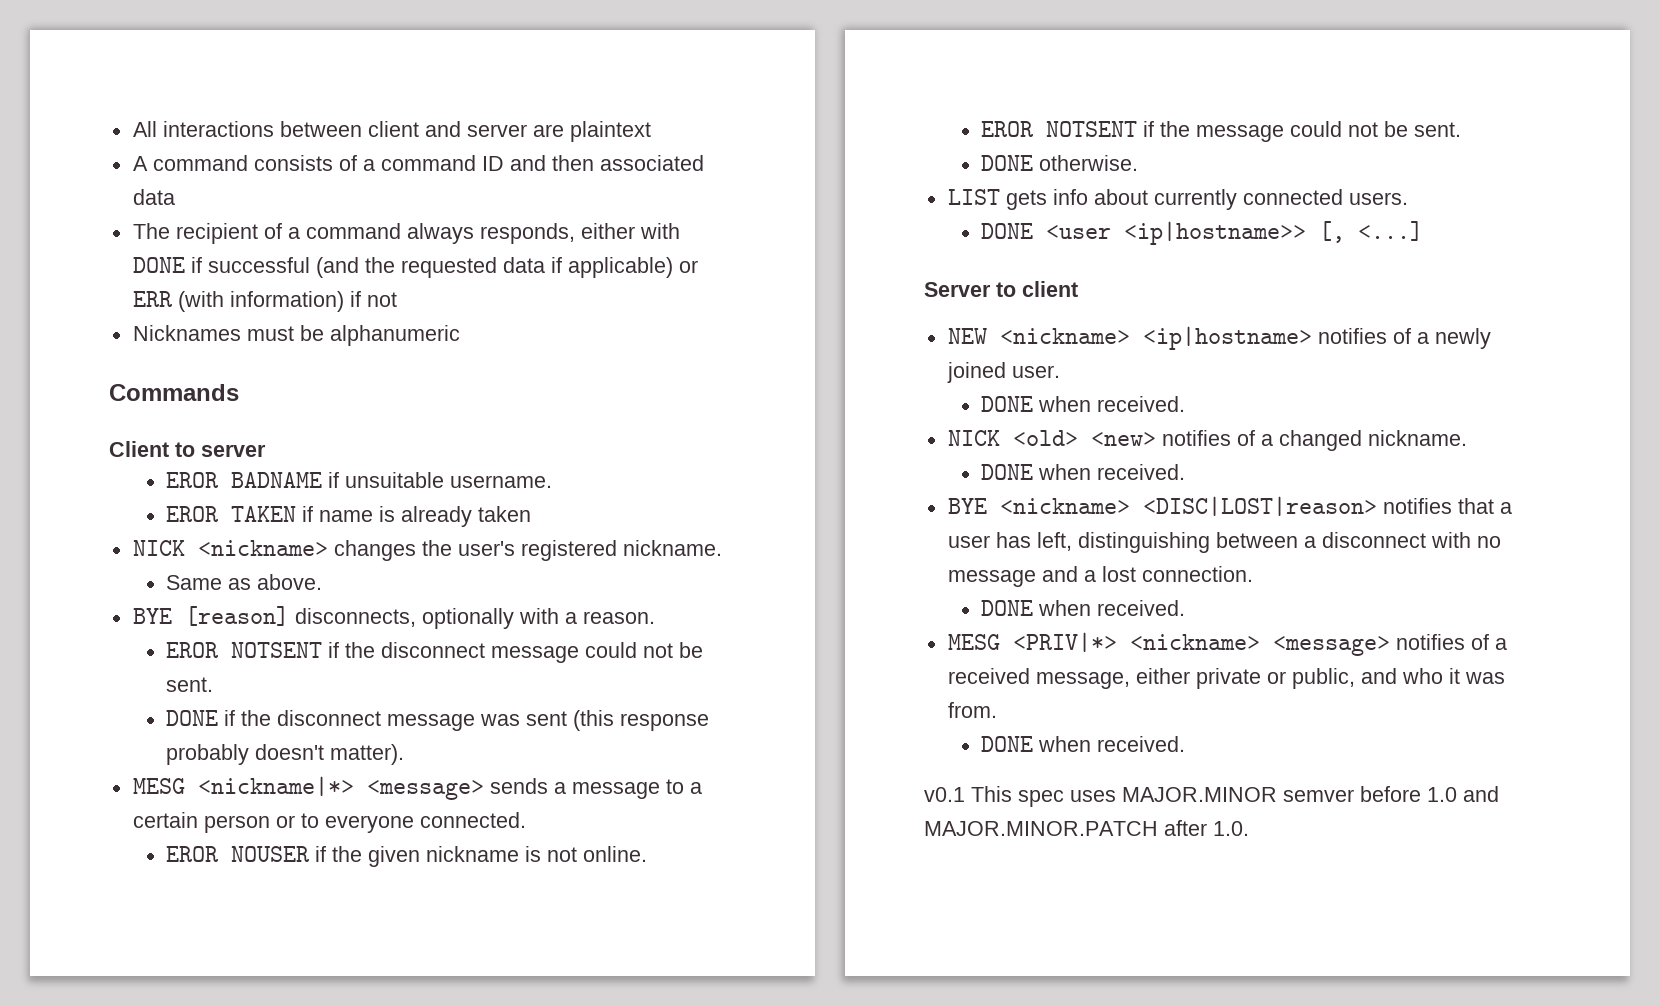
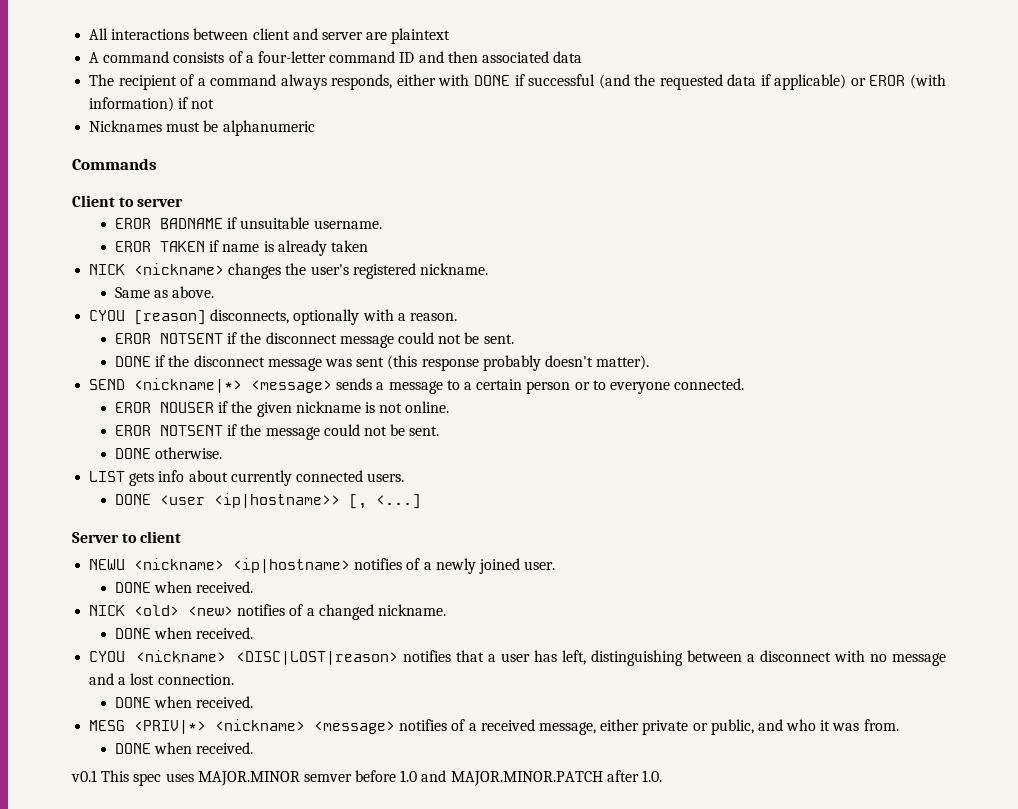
(375, 165) none -> [257,51,326,63] four-letter
[132,291,173,307] ERR -> [869,75,906,86] EROR
[132,608,172,624] BYE -> [89,310,126,321] CYOU
[132,778,185,794] MESG -> [89,379,126,390] SEND
[947,328,987,344] NEW -> [89,559,126,570] NEWU
[947,498,987,514] BYE -> [89,651,126,662] CYOU

